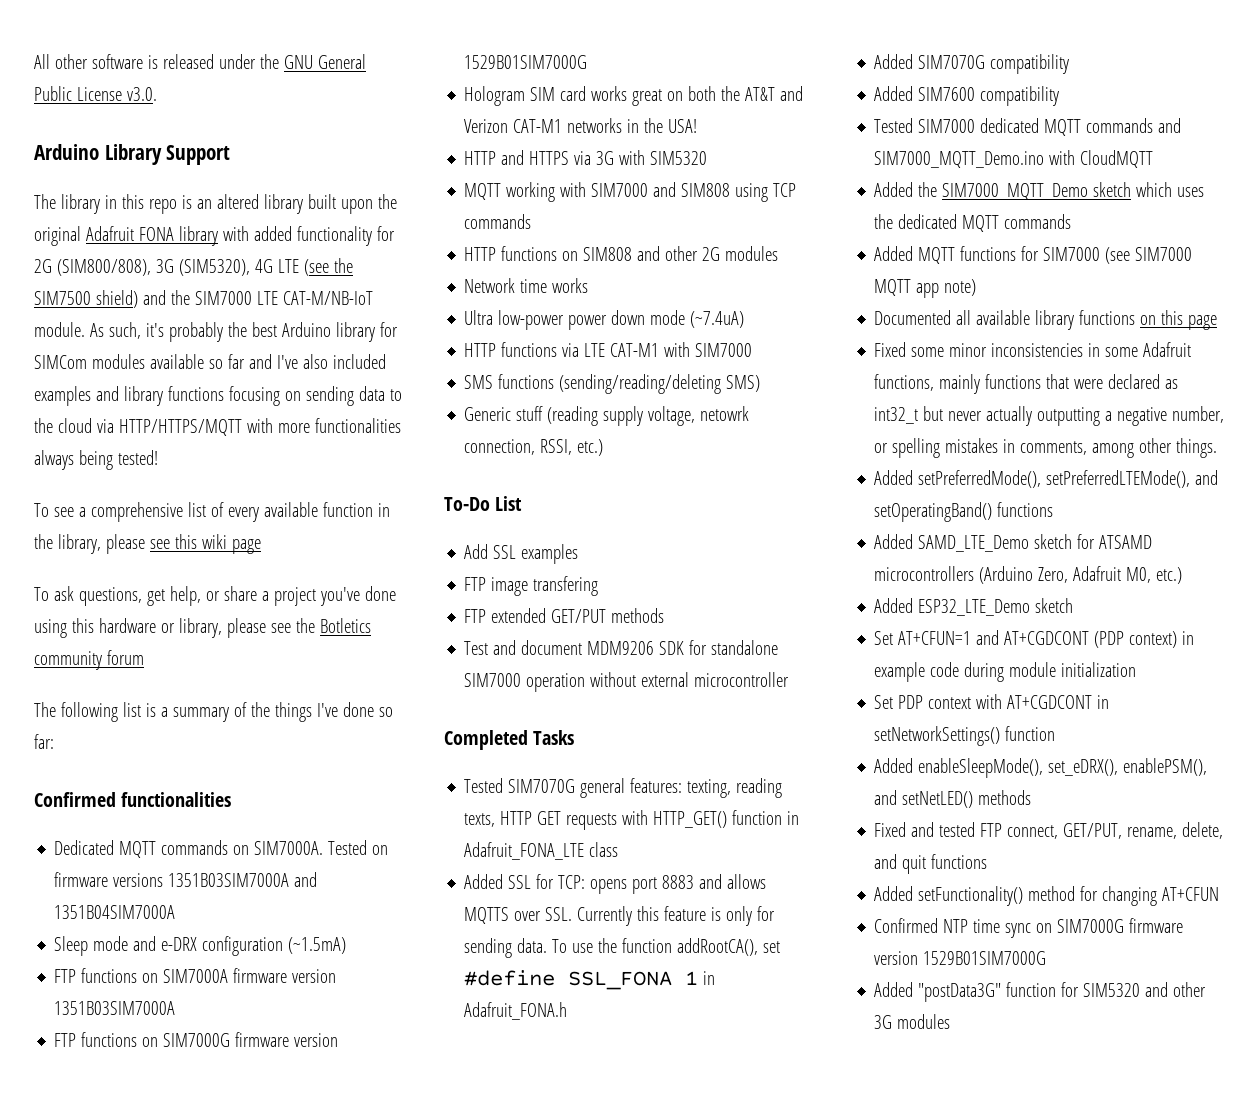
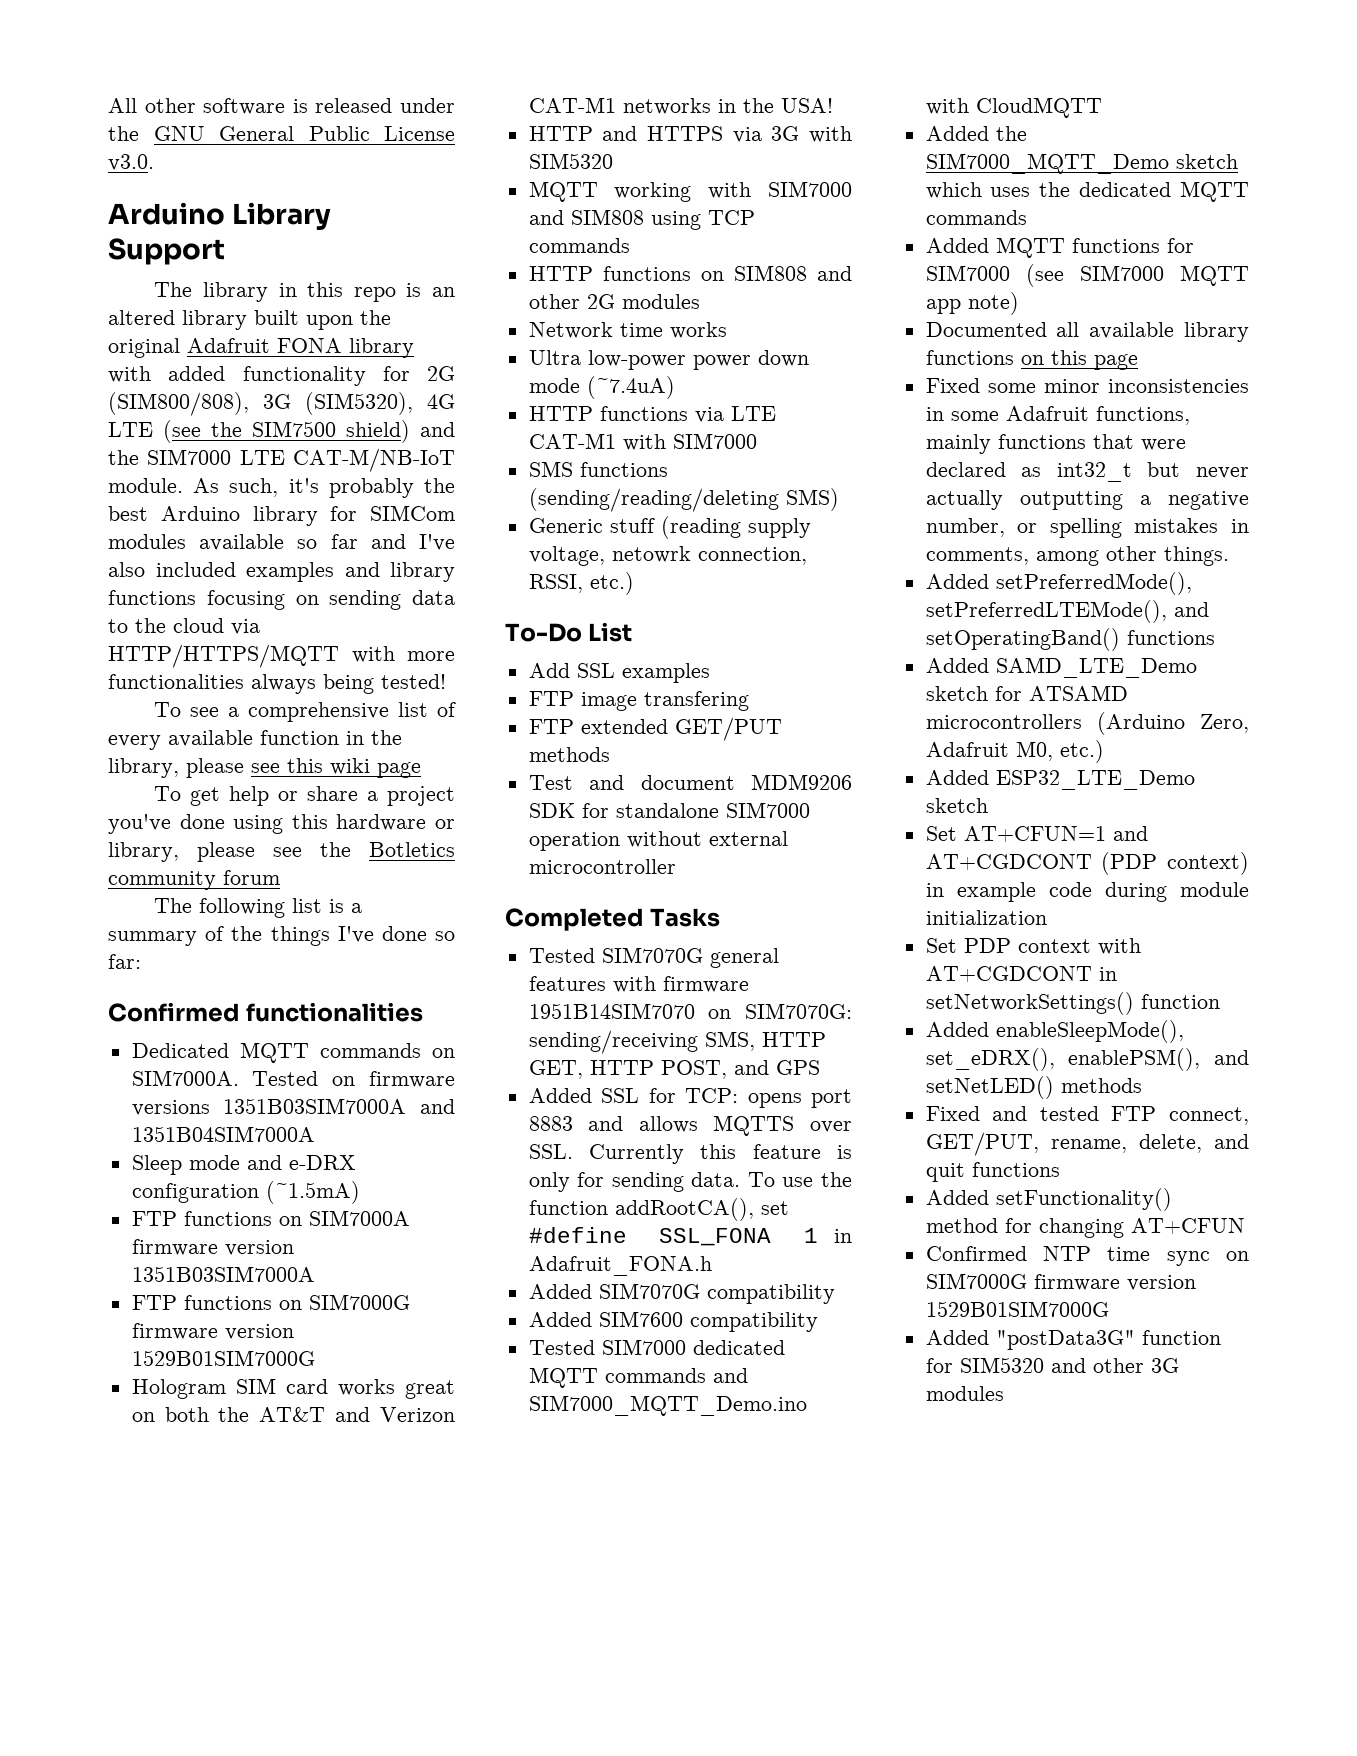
[53,586,201,606] ask questions, get help, -> [190,786,270,806] get help
[630,778,783,798] [464,810,800,830] [464,842,619,860] features: texting, reading texts, HTTP GET requests with HTTP_GET() function in Adafruit_FONA_LTE class -> [528,976,749,993] [528,1003,852,1019] [528,1030,826,1054] [528,1060,820,1079] features with firmware 1951B14SIM7070 on SIM7070G: sending/receiving SMS, HTTP GET, HTTP POST, and GPS

